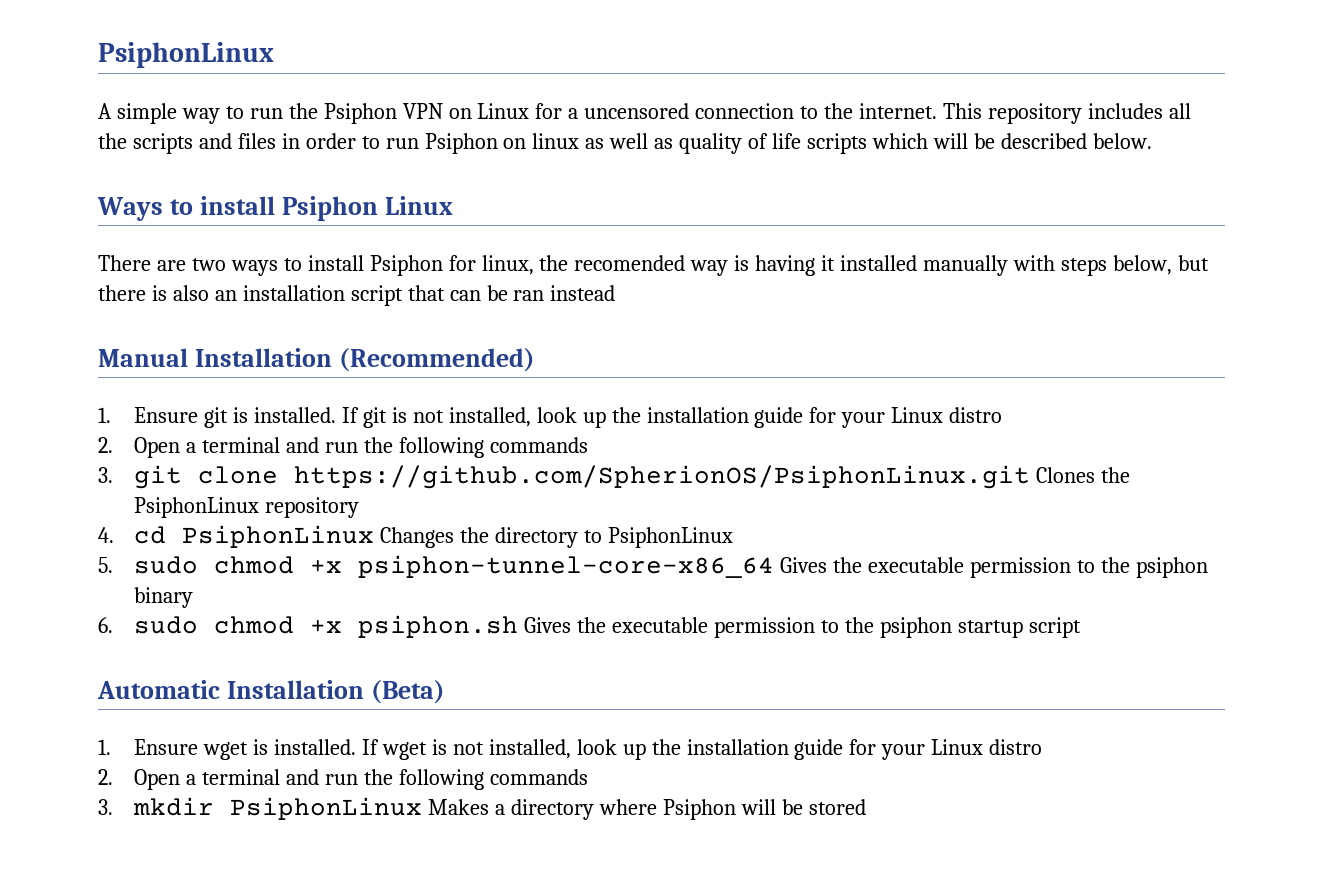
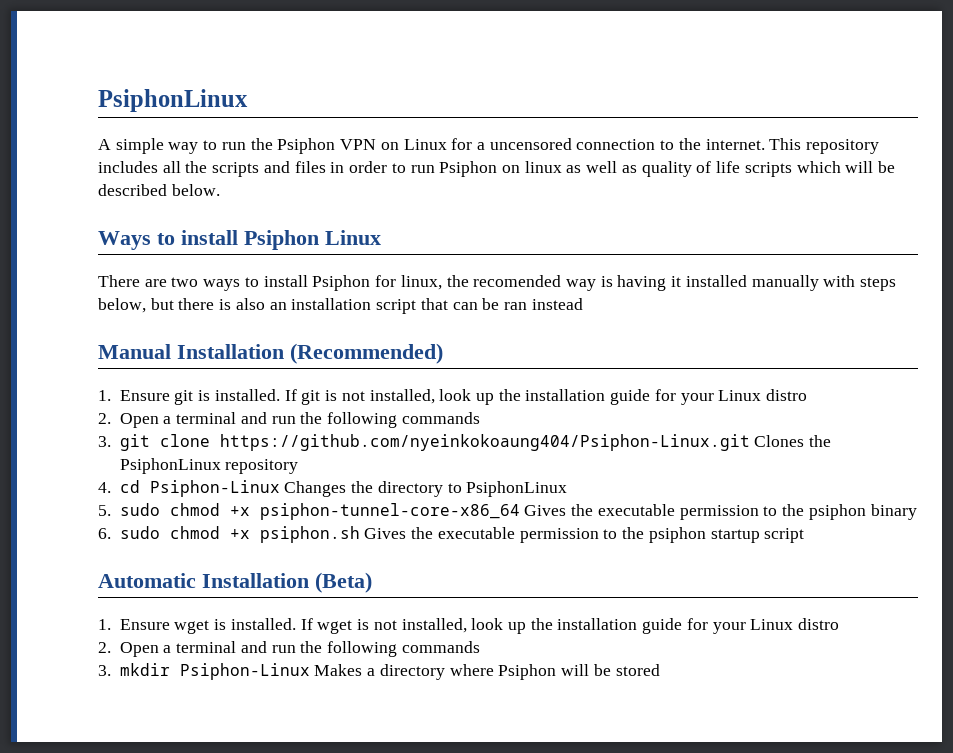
[294,465,1031,489] https://github.com/SpherionOS/PsiphonLinux.git -> [219,434,750,451] https://github.com/nyeinkokoaung404/Psiphon-Linux.git
[182,525,375,548] PsiphonLinux -> [149,480,280,497] Psiphon-Linux
[230,797,423,820] PsiphonLinux -> [179,663,310,680] Psiphon-Linux

